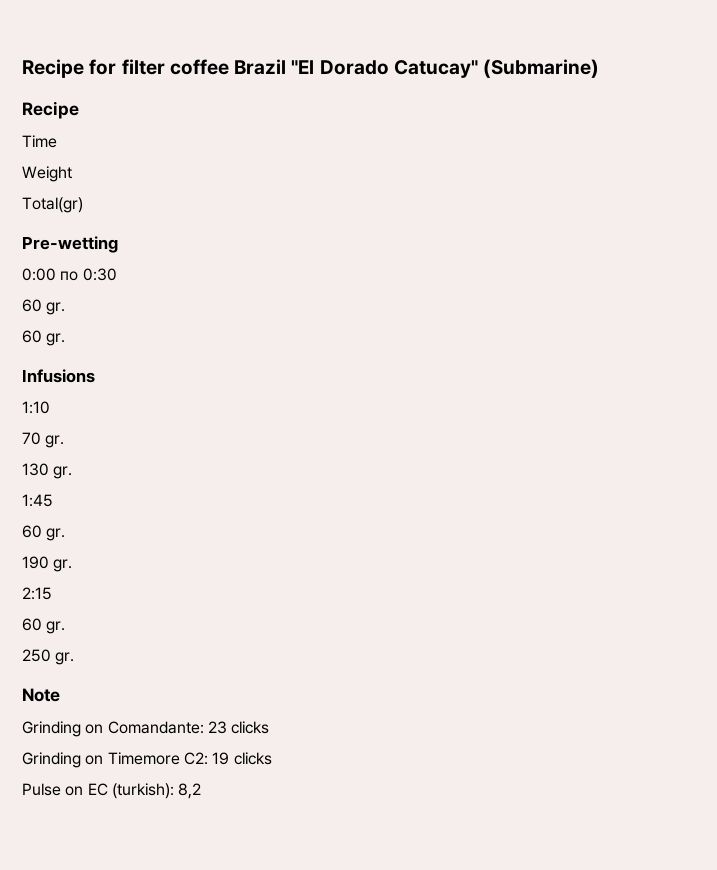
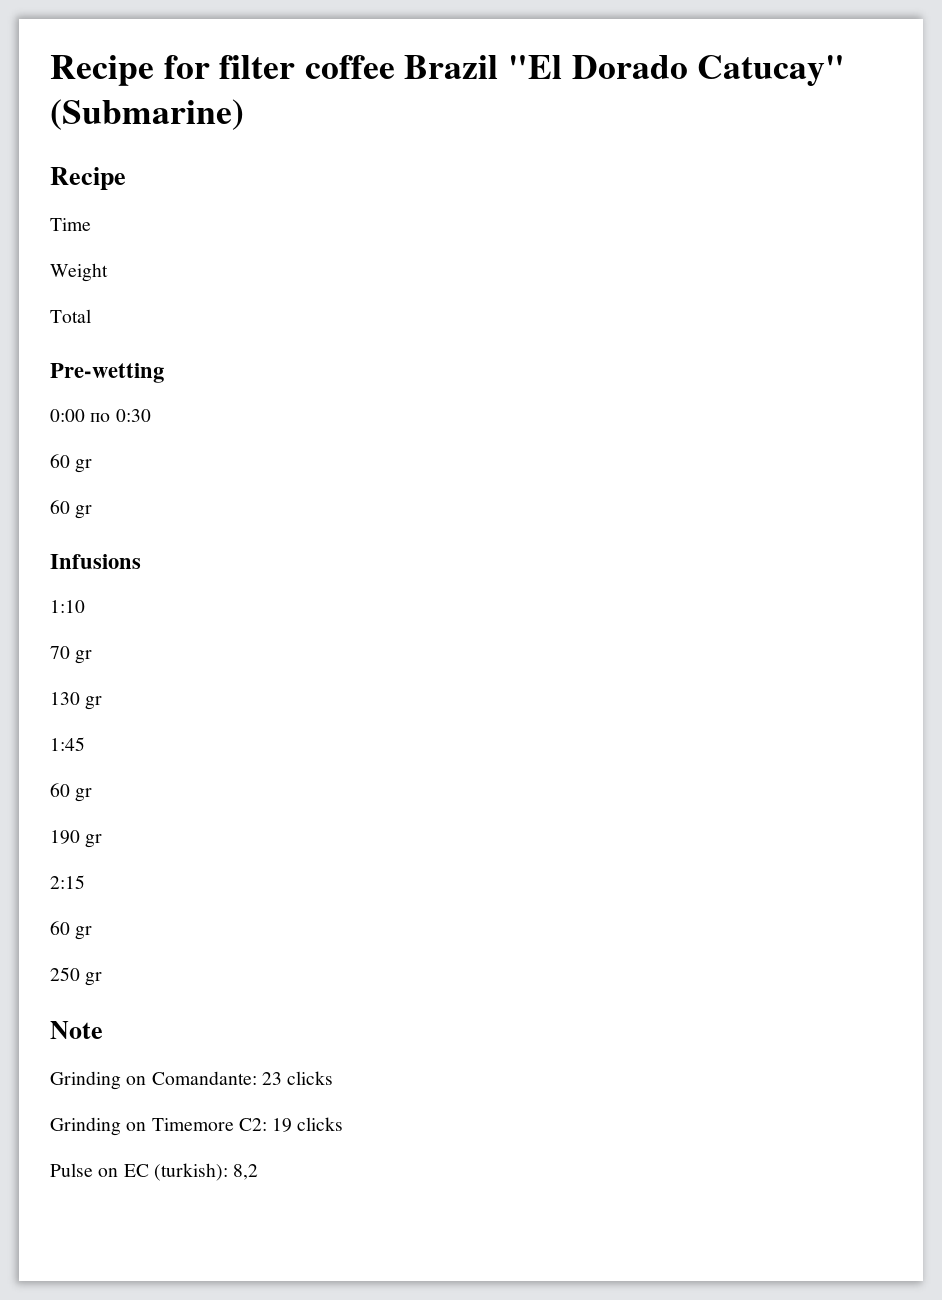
[22,197,83,213] Total(gr) -> [50,309,91,323] Total
[46,302,66,315] [22,330,66,346] gr. // 60 gr. -> [75,459,93,473] [50,500,93,519] gr // 60 gr
[45,435,65,448] gr. -> [75,650,93,664] gr
[53,466,73,479] gr. -> [85,696,103,710] gr
[46,528,66,541] gr. -> [75,788,93,802] gr
[53,559,73,572] gr. -> [85,834,103,848] gr
[46,621,66,634] gr. -> [75,926,93,940] gr
[55,652,75,665] gr. -> [85,972,103,986] gr

